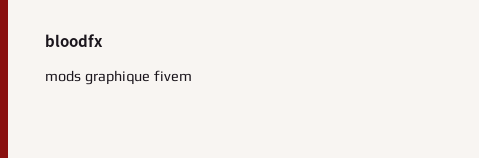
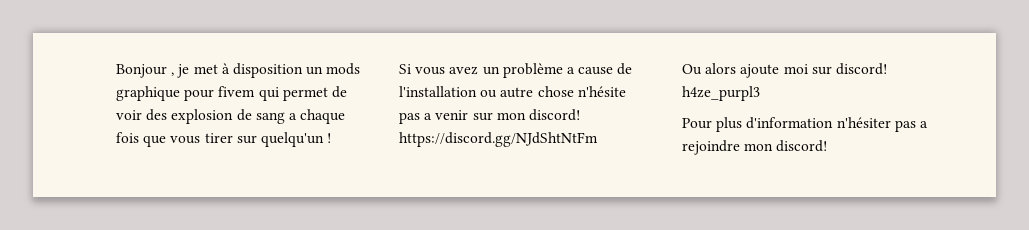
[45,34,103,47] [45,70,192,85] bloodfx // mods graphique fivem -> [116,63,361,78] [116,86,347,101] [116,109,346,124] [116,132,332,147] [399,63,633,78] [399,86,626,98] [399,109,580,124] [399,132,598,147] [682,63,887,78] [682,86,760,101] [682,117,928,132] [682,140,828,155] Bonjour , je met à disposition un mods graphique pour fivem qui permet de voir des explosion de sang a chaque fois que vous tirer sur quelqu'un ! // Si vous avez un problème a cause de l'installation ou autre chose n'hésite pas a venir sur mon discord! https://discord.gg/NJdShtNtFm // Ou alors ajoute moi sur discord! h4ze_purpl3 // Pour plus d'information n'hésiter pas a rejoindre mon discord!

